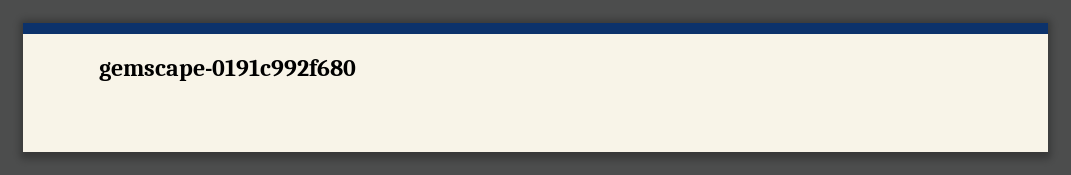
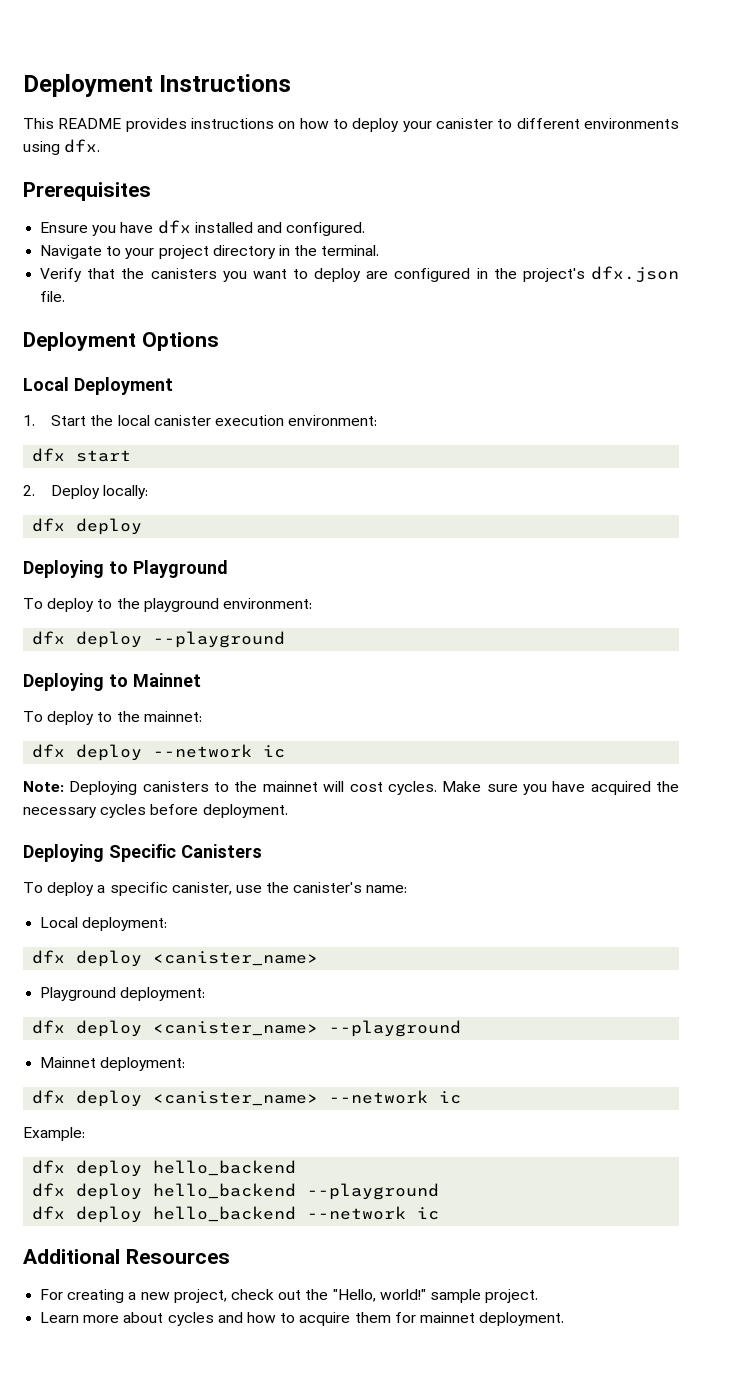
[99,59,356,81] gemscape-0191c992f680 -> [23,74,292,97] [23,118,679,132] [23,139,101,155] [23,182,151,201] [40,220,366,236] [40,245,380,259] [40,266,679,283] [40,291,66,302] [23,332,219,351] [23,377,173,395] [23,415,378,426] [32,448,132,462] [23,485,149,499] [32,518,143,535] [23,560,228,578] [23,598,312,612] [32,631,286,648] [23,673,201,691] [23,711,202,725] [32,744,286,761] [23,781,679,795] [23,804,288,818] [23,844,262,862] [23,882,408,896] [40,917,168,931] [32,950,319,967] [40,987,206,1001] [32,1020,462,1037] [40,1057,186,1071] [32,1090,462,1107] [23,1127,85,1141] [32,1160,297,1177] [32,1183,440,1200] [32,1206,440,1223] [23,1249,230,1264] [40,1289,539,1303] [40,1312,565,1326] Deployment Instructions // This README provides instructions on how to deploy your canister to different environments using dfx. // Prerequisites // Ensure you have dfx installed and configured. // Navigate to your project directory in the terminal. // Verify that the canisters you want to deploy are configured in the project's dfx.json file. // Deployment Options // Local Deployment // 1. Start the local canister execution environment: // dfx start // 2. Deploy locally: // dfx deploy // Deploying to Playground // To deploy to the playground environment: // dfx deploy --playground // Deploying to Mainnet // To deploy to the mainnet: // dfx deploy --network ic // Note: Deploying canisters to the mainnet will cost cycles. Make sure you have acquired the necessary cycles before deployment. // Deploying Specific Canisters // To deploy a specific canister, use the canister's name: // Local deployment: // dfx deploy <canister_name> // Playground deployment: // dfx deploy <canister_name> --playground // Mainnet deployment: // dfx deploy <canister_name> --network ic // Example: // dfx deploy hello_backend // dfx deploy hello_backend --playground // dfx deploy hello_backend --network ic // Additional Resources // For creating a new project, check out the "Hello, world!" sample project. // Learn more about cycles and how to acquire them for mainnet deployment.

